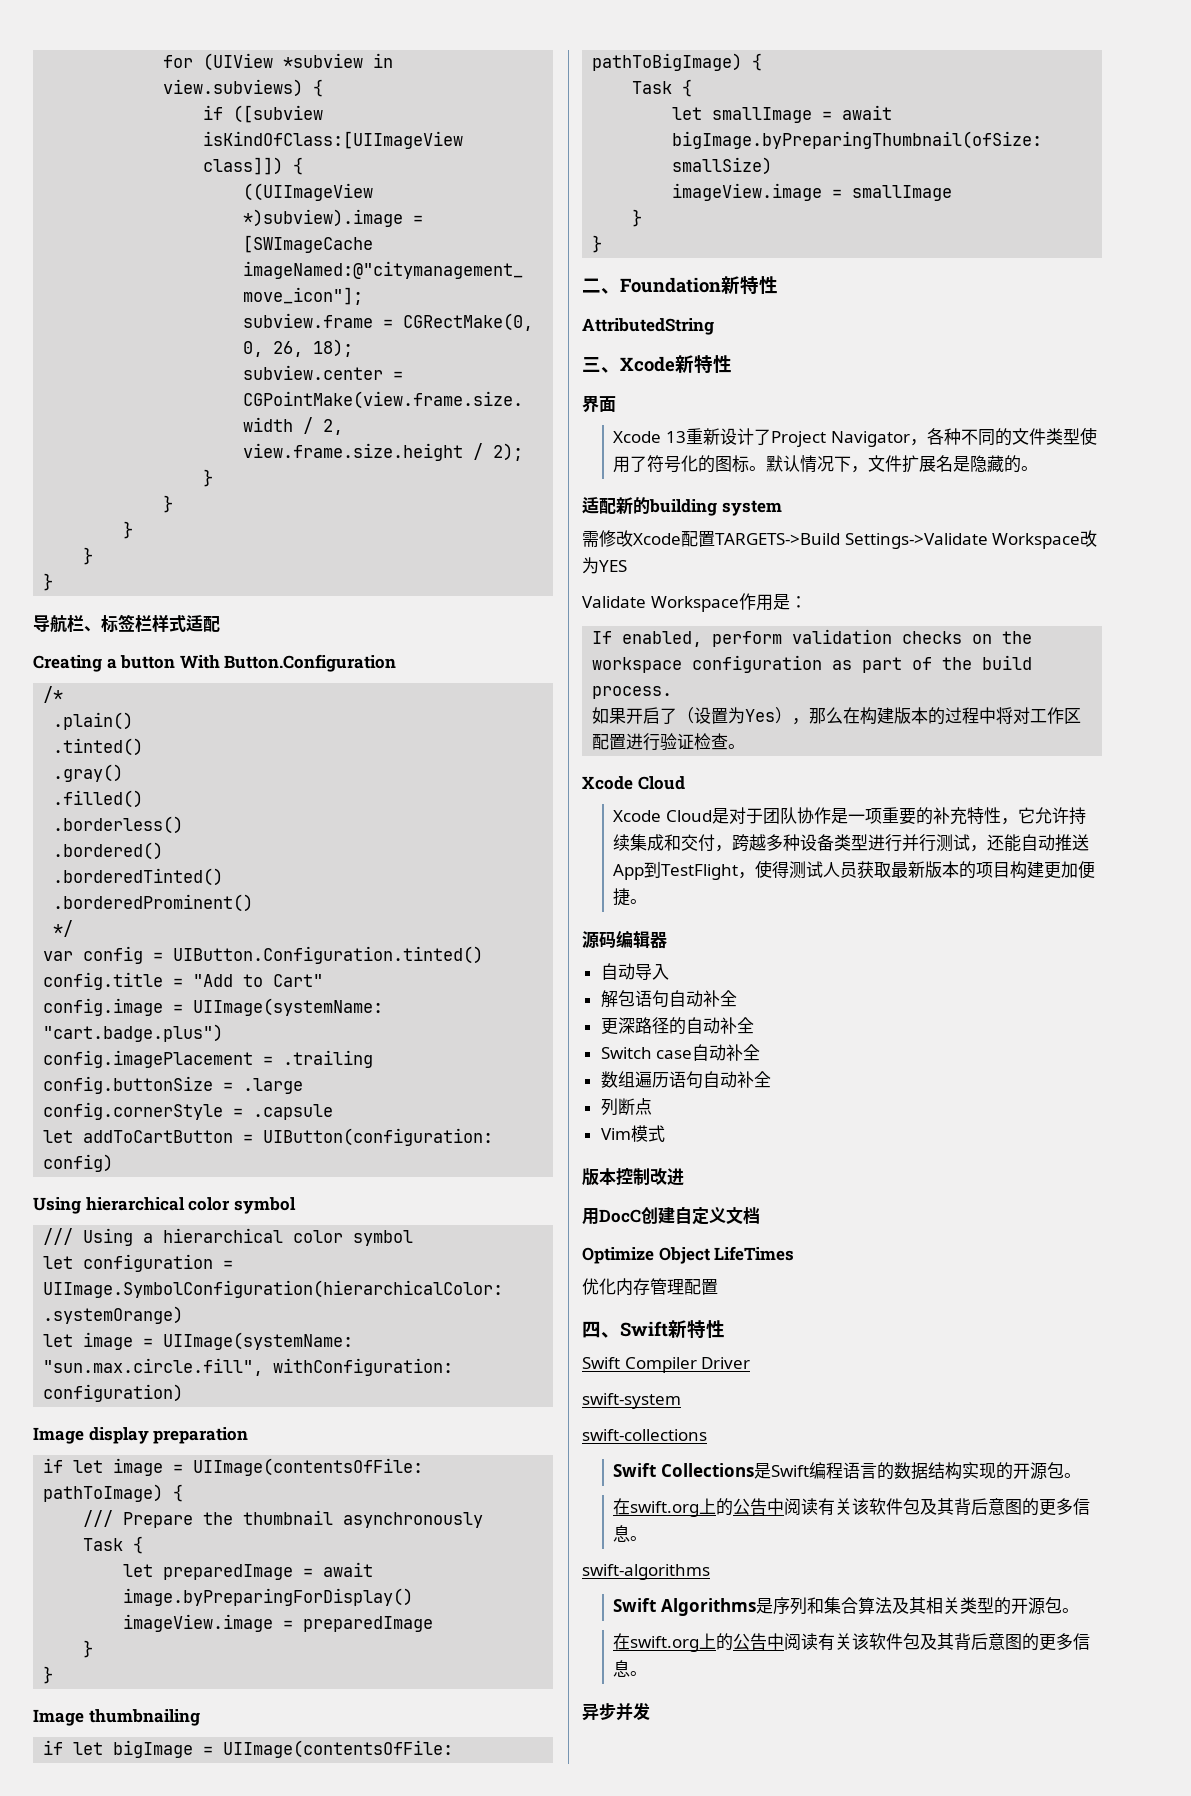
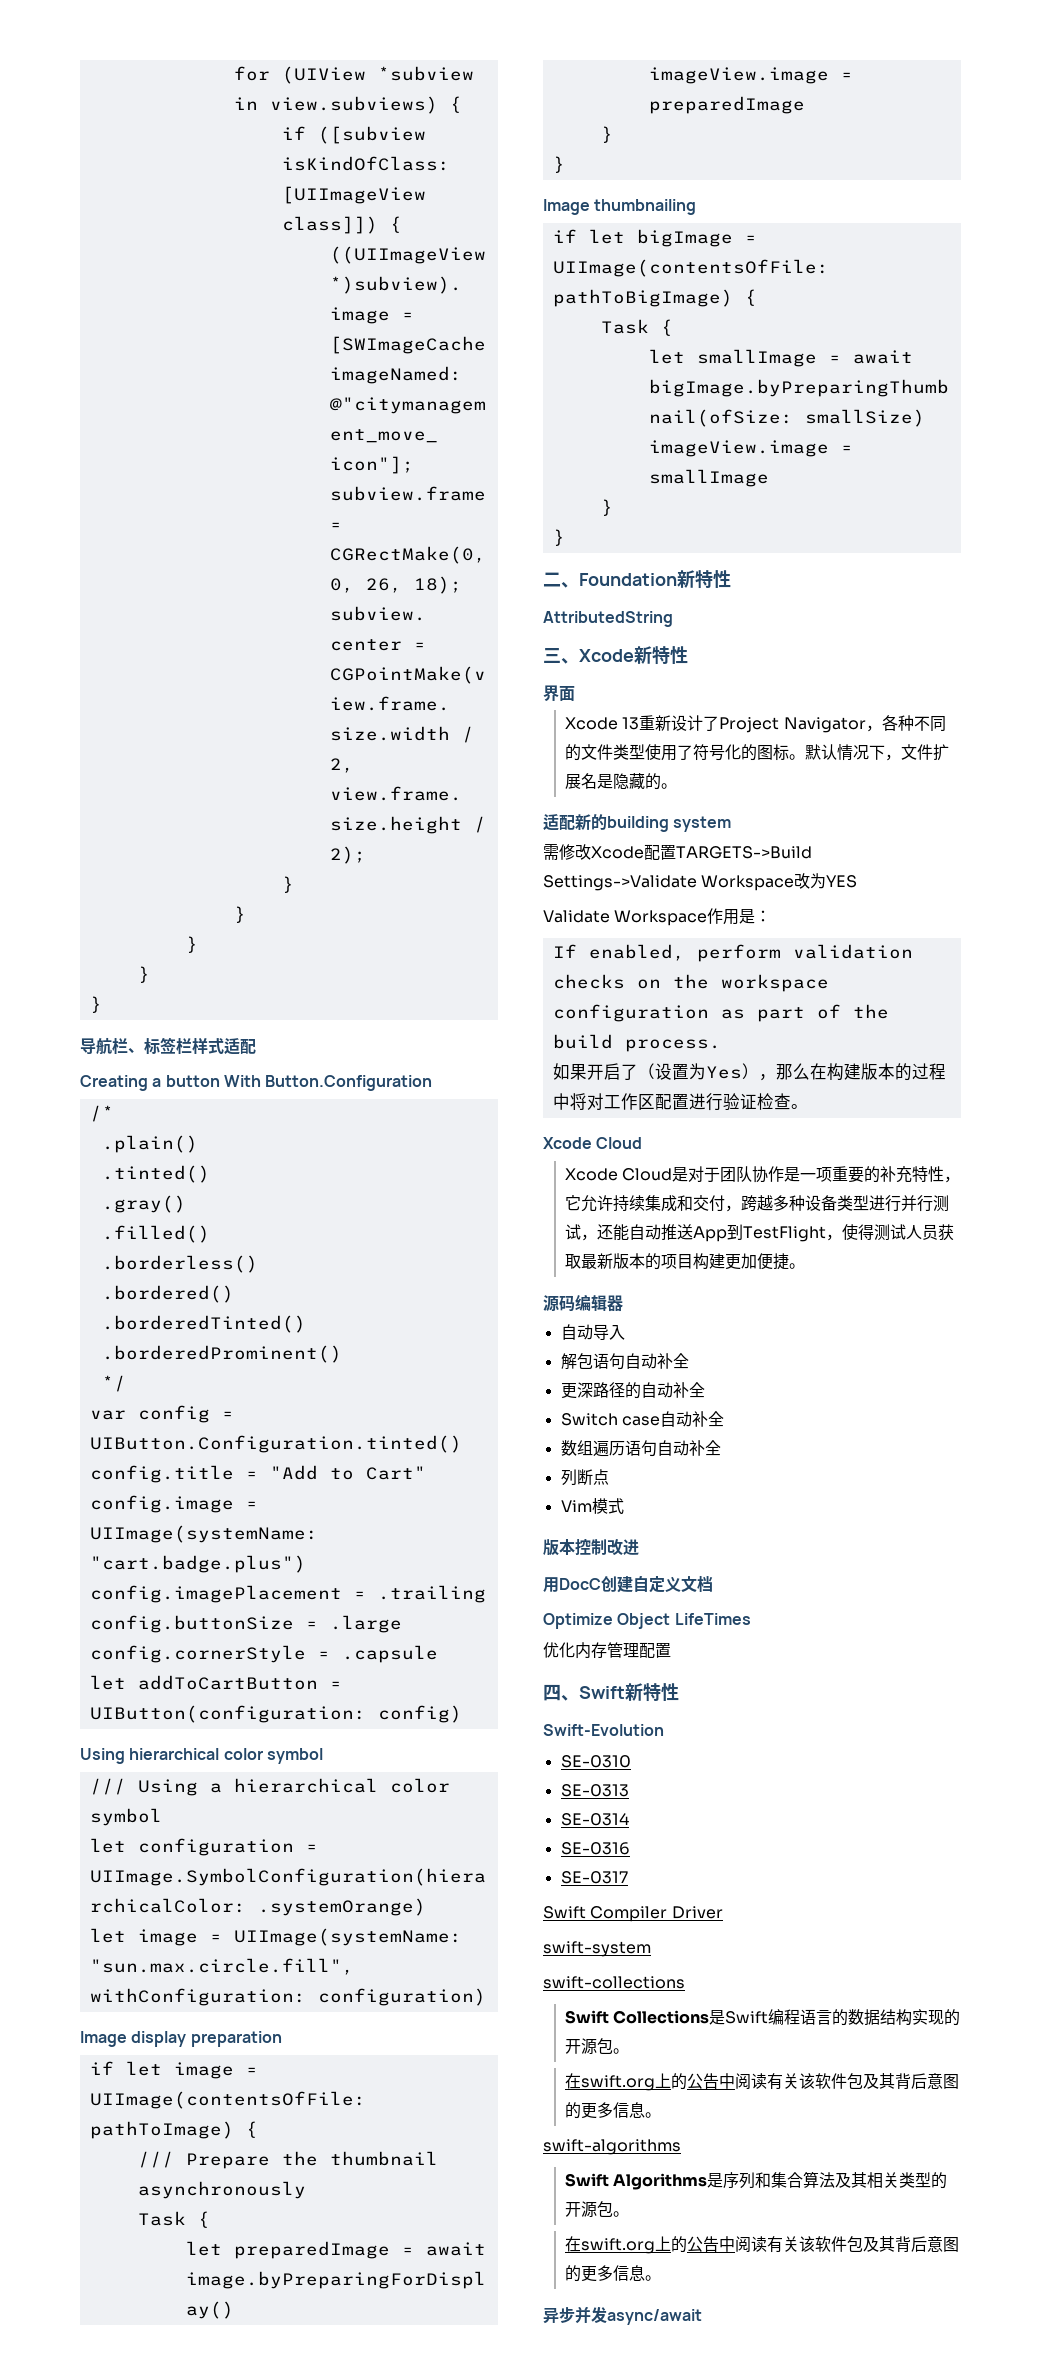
(725, 1329) none -> [543,1724,664,1736] [560,1755,631,1768] [560,1784,629,1797] [560,1813,629,1826] [560,1842,630,1855] [560,1871,628,1884] // Swift-Evolution // SE-0310 // SE-0313 // SE-0314 // SE-0316 // SE-0317
(650, 1711) none -> [607,2309,702,2325] async/await

